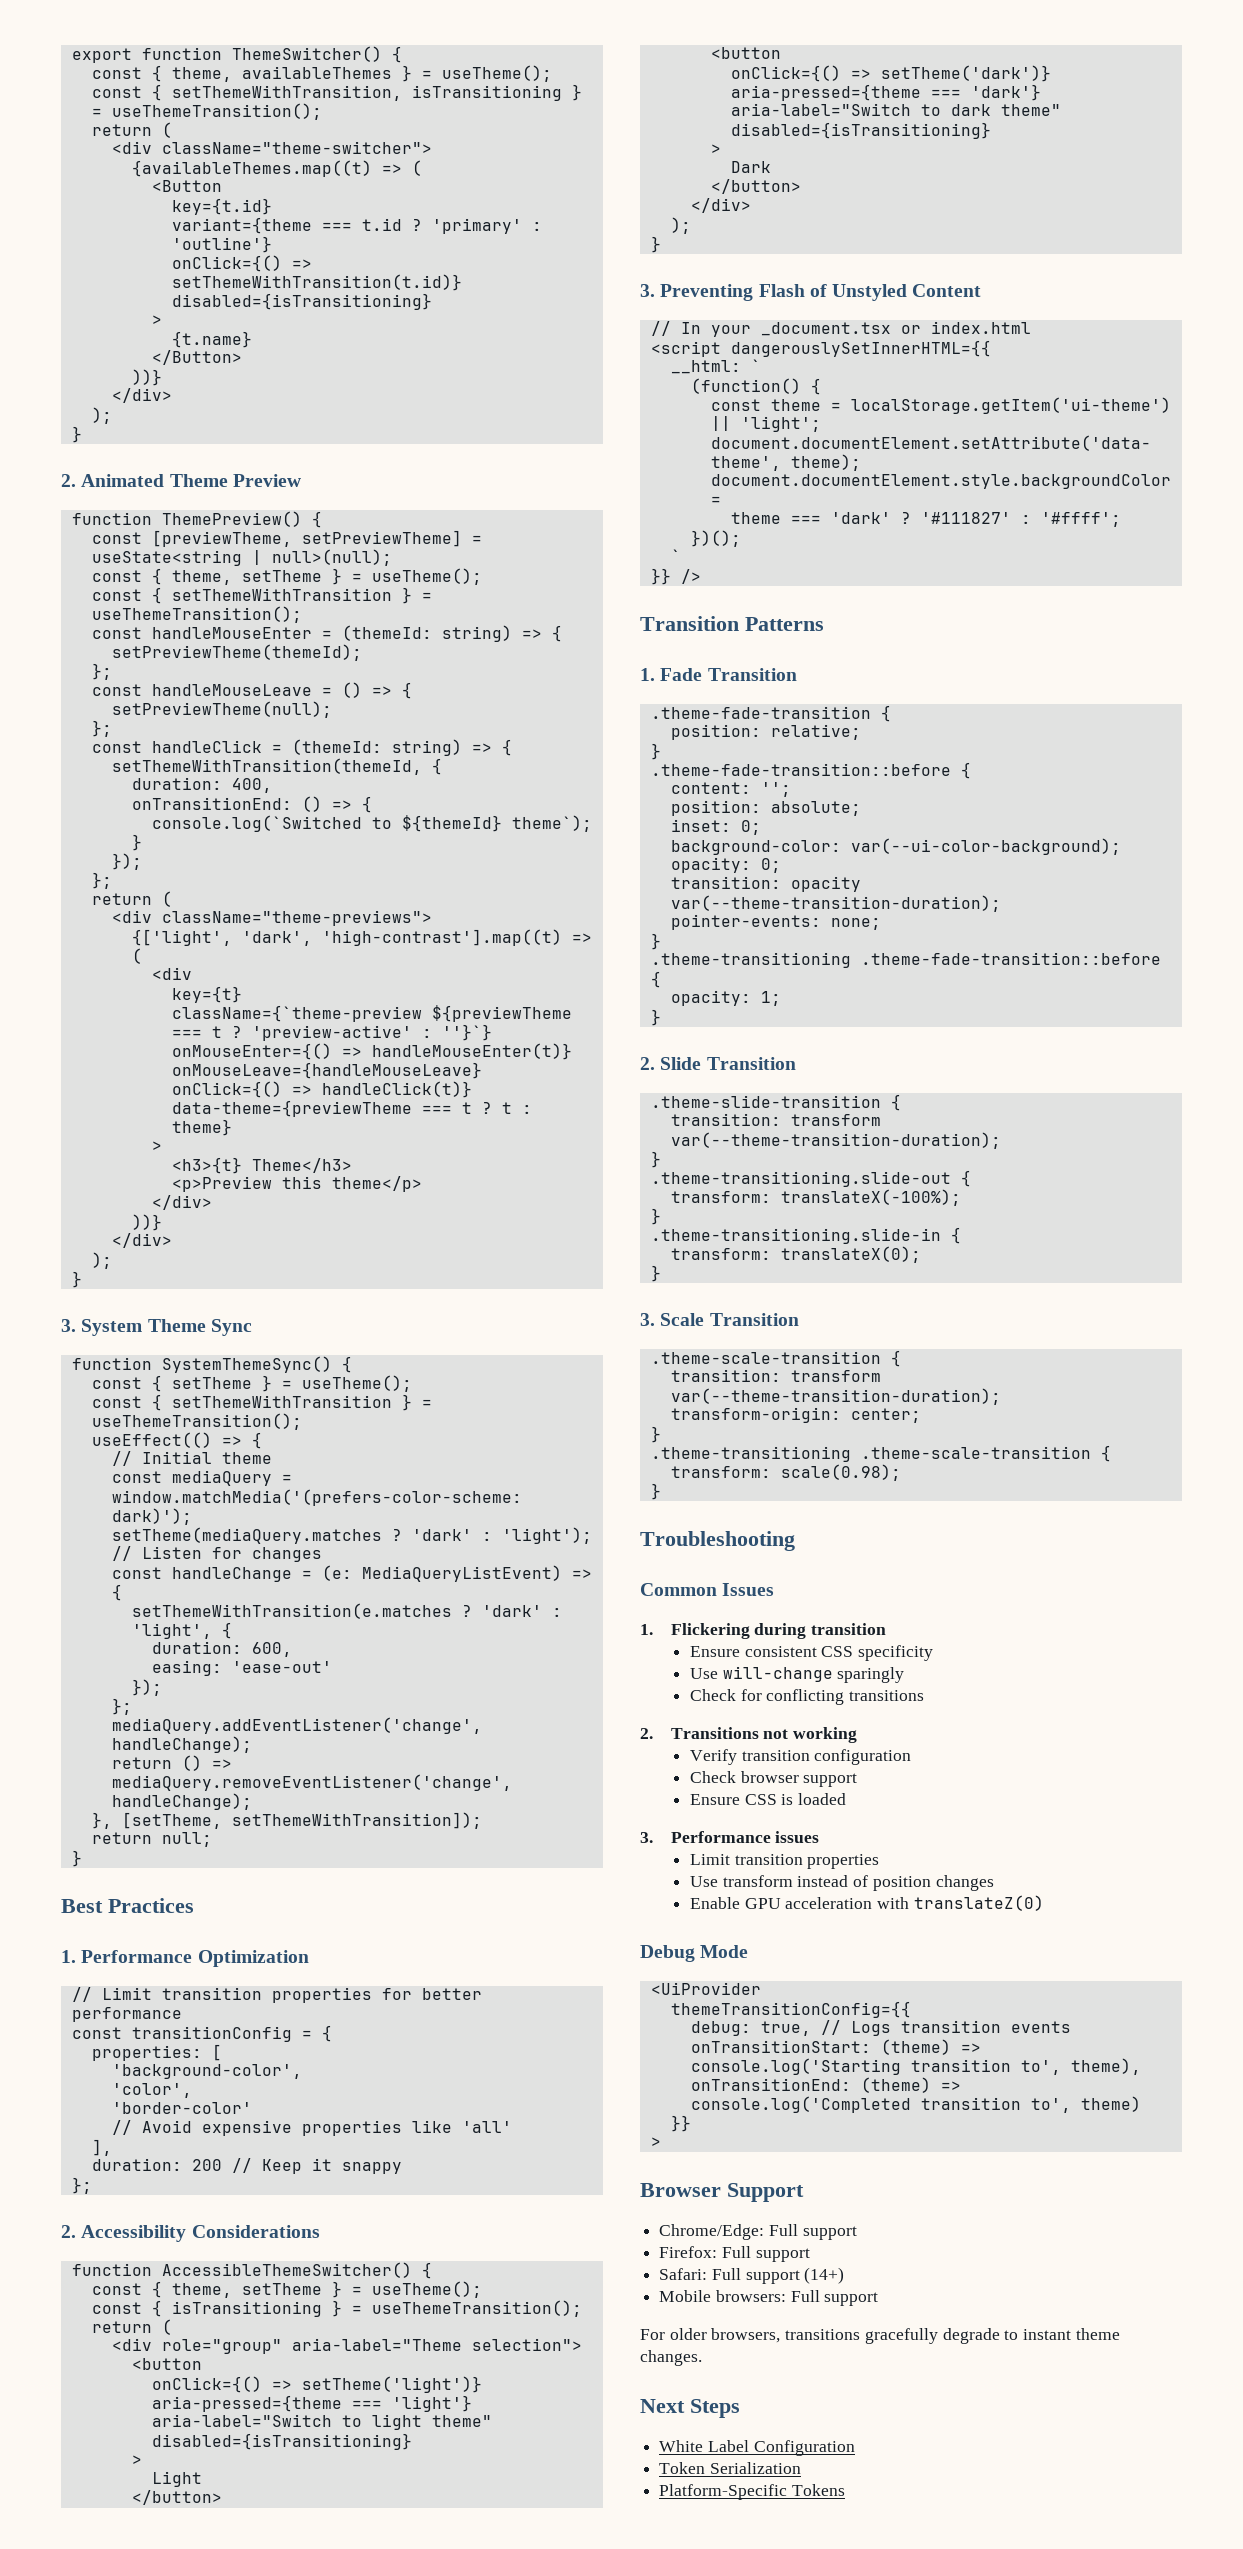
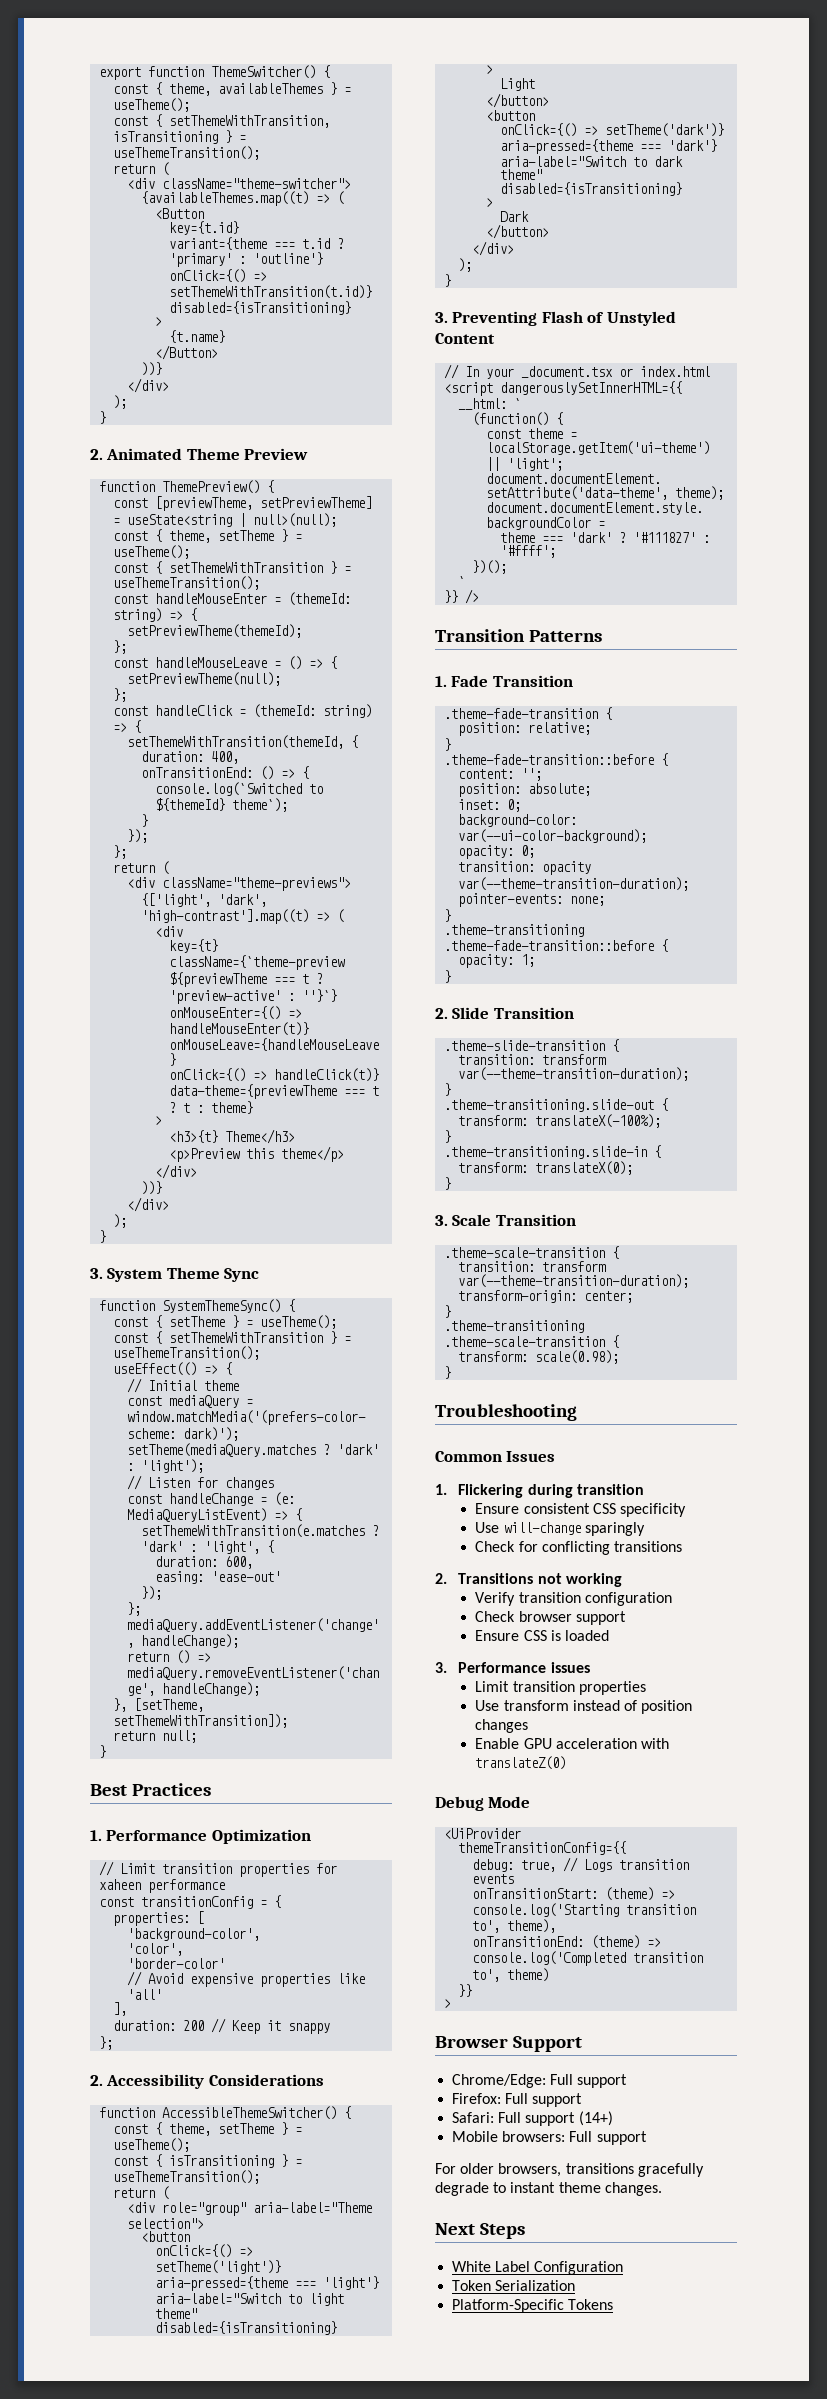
[421,1988,482,2000] better -> [99,1879,142,1890] xaheen

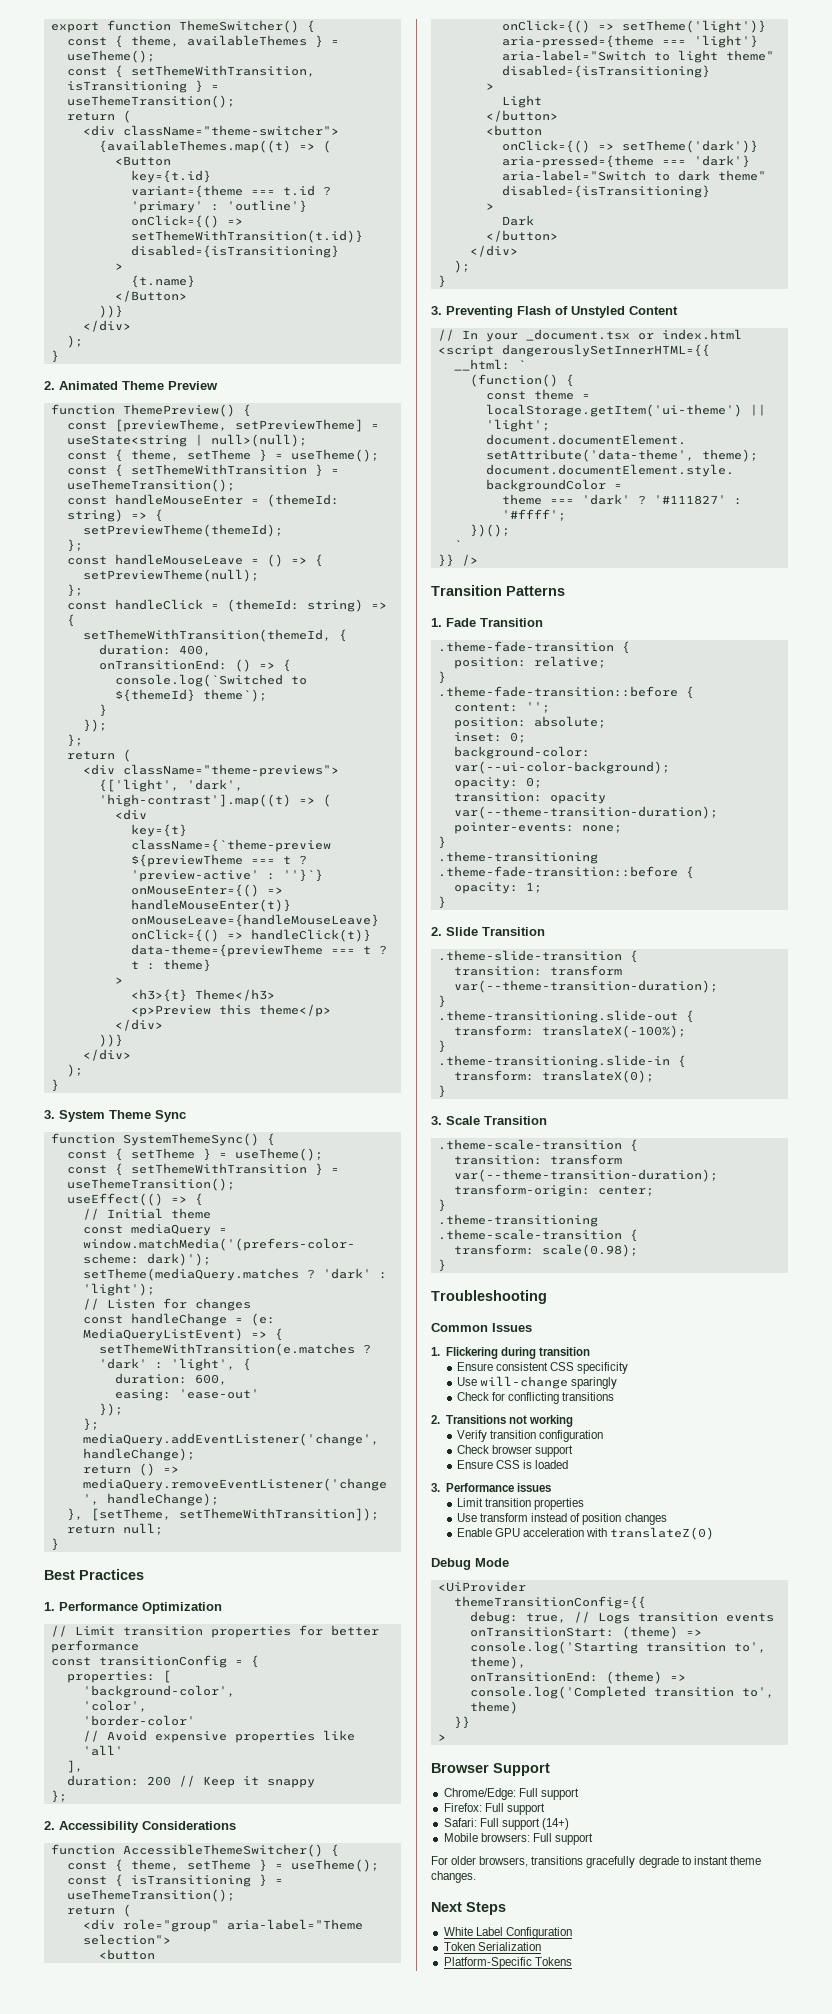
[99,1879,142,1890] xaheen -> [330,1625,379,1636] better

